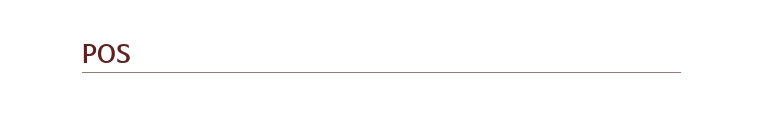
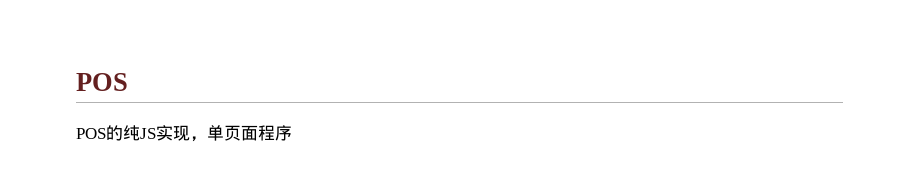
[82,44,131,63] POS -> [76,73,128,91] [76,125,292,142] POS // POS的纯JS实现，单页面程序

